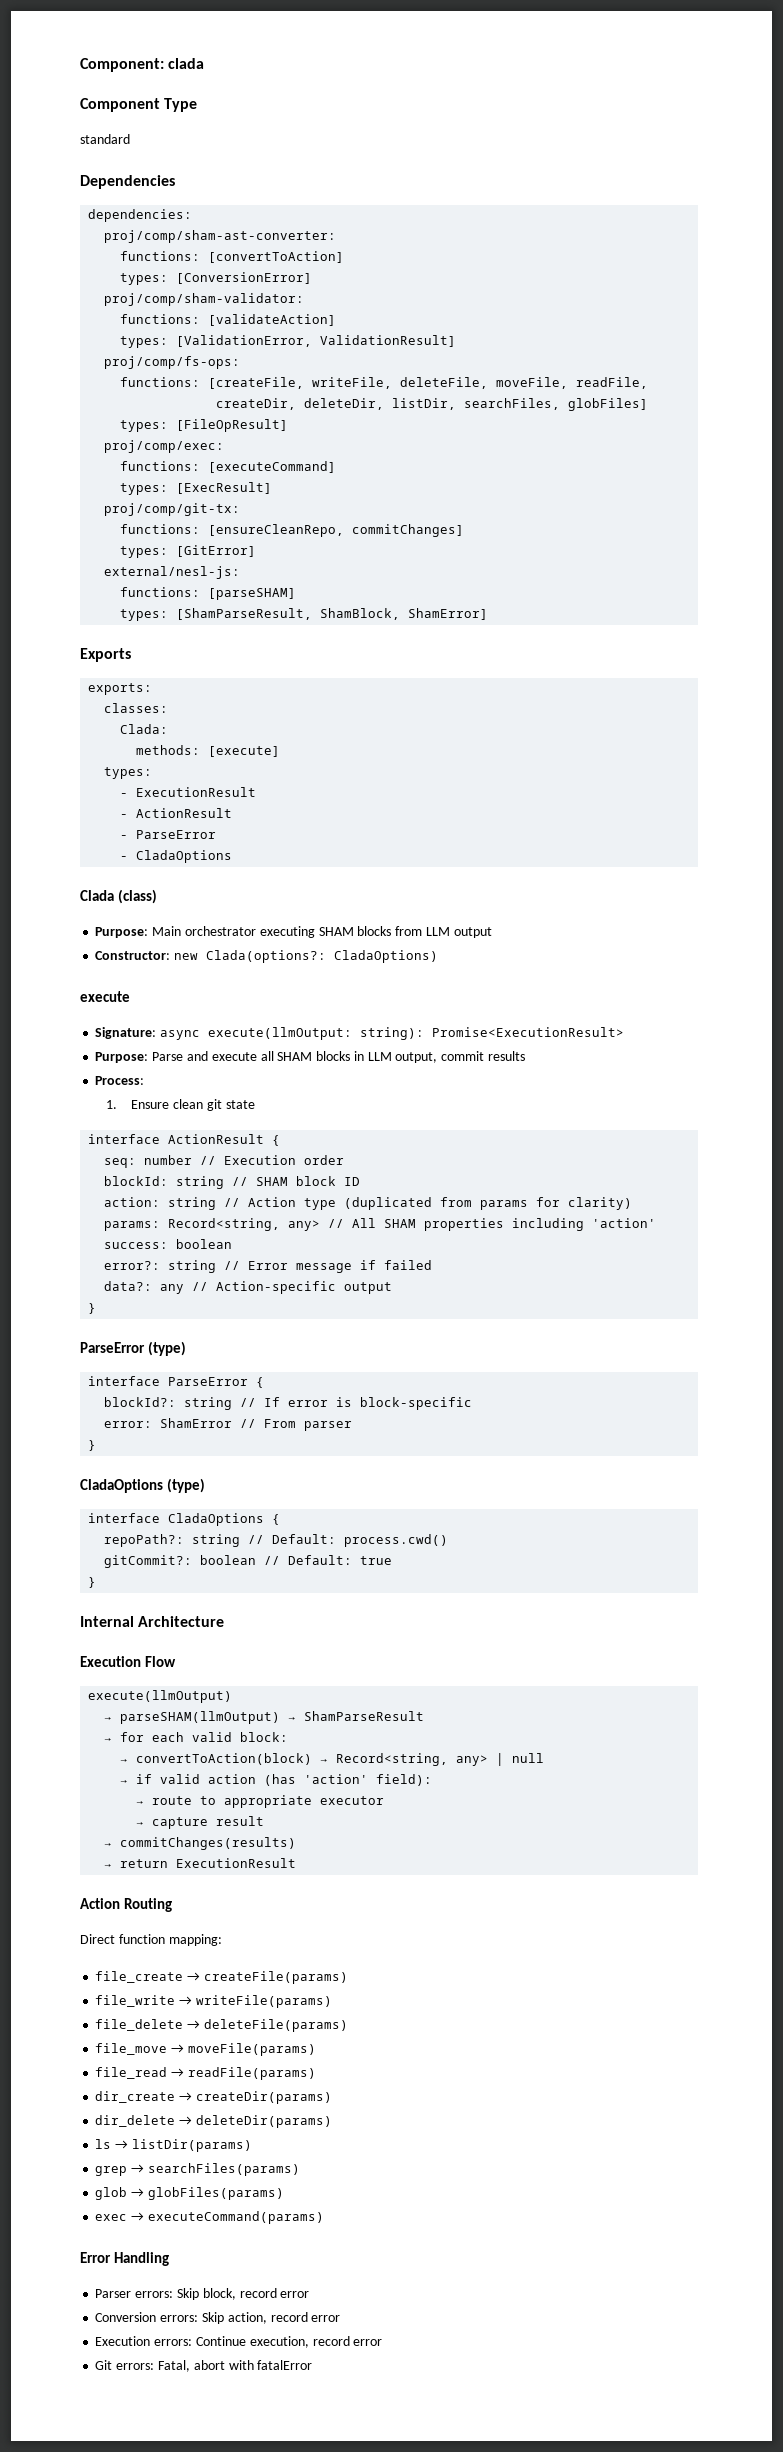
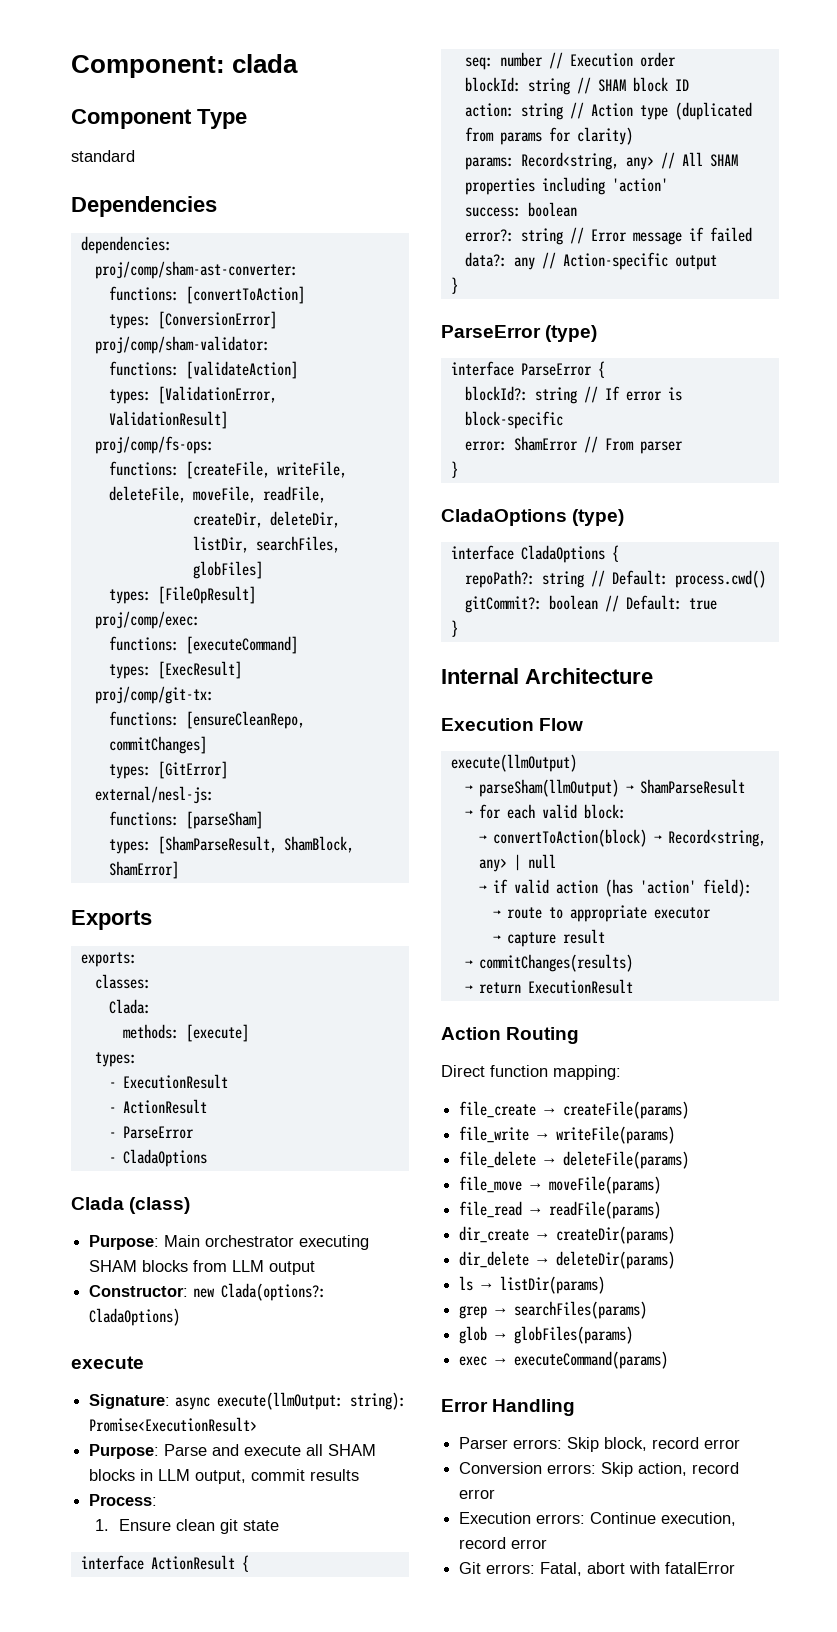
[208,588,297,600] [parseSHAM] -> [185,811,263,829] [parseSham]
[120,1711,281,1724] parseSHAM(llmOutput) -> [478,779,619,797] parseSham(llmOutput)

